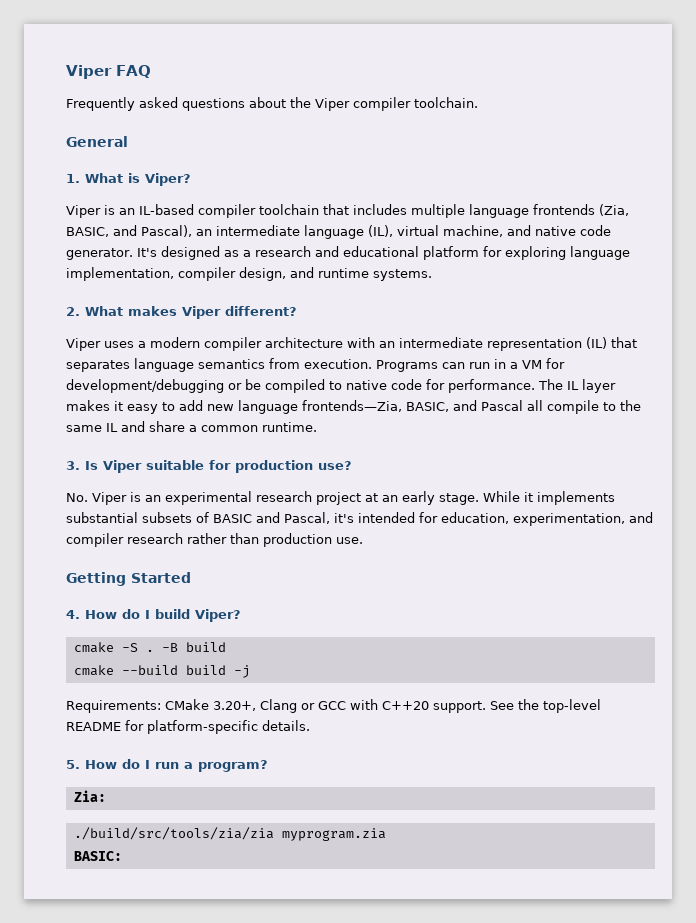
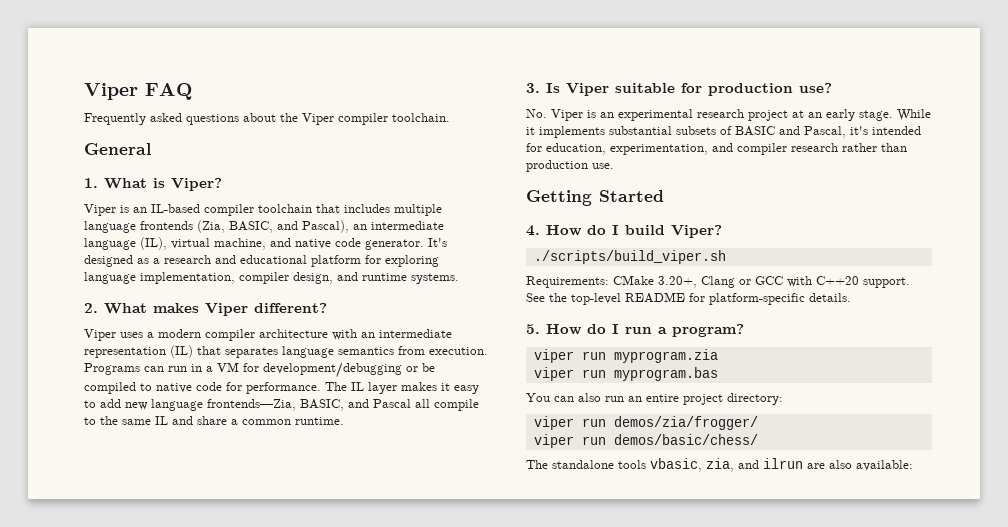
[73,642,226,653] [73,665,250,678] cmake -S . -B build // cmake --build build -j -> [533,250,726,264] ./scripts/build_viper.sh
[73,790,106,802] [73,827,274,840] Zia: // ./build/src/tools/zia/zia -> [533,349,606,363] viper run
[73,851,122,861] BASIC: -> [533,367,718,381] [526,393,783,405] [533,416,758,430] [533,434,758,448] [526,458,913,472] viper run myprogram.bas // You can also run an entire project directory: // viper run demos/zia/frogger/ // viper run demos/basic/chess/ // The standalone tools vbasic, zia, and ilrun are also available:

